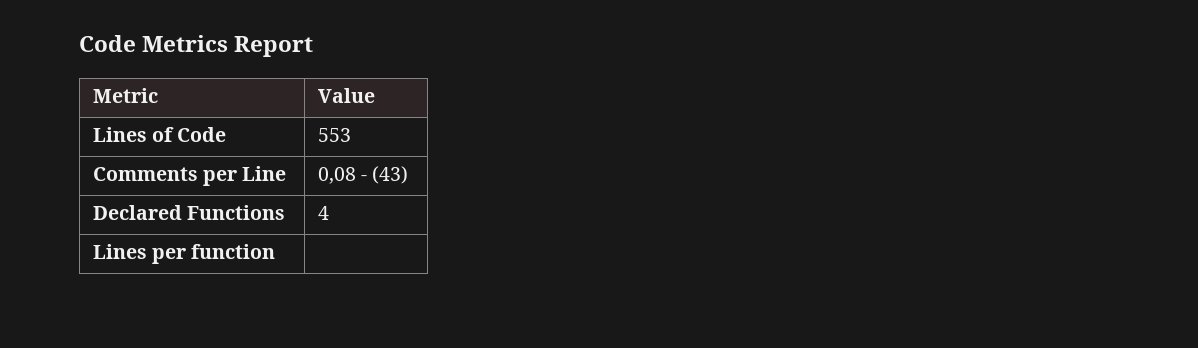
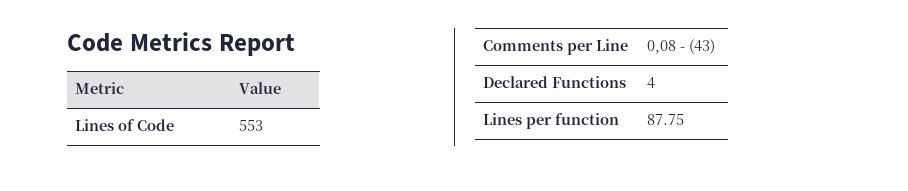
(276, 251) none -> [647,114,685,125] 87.75

